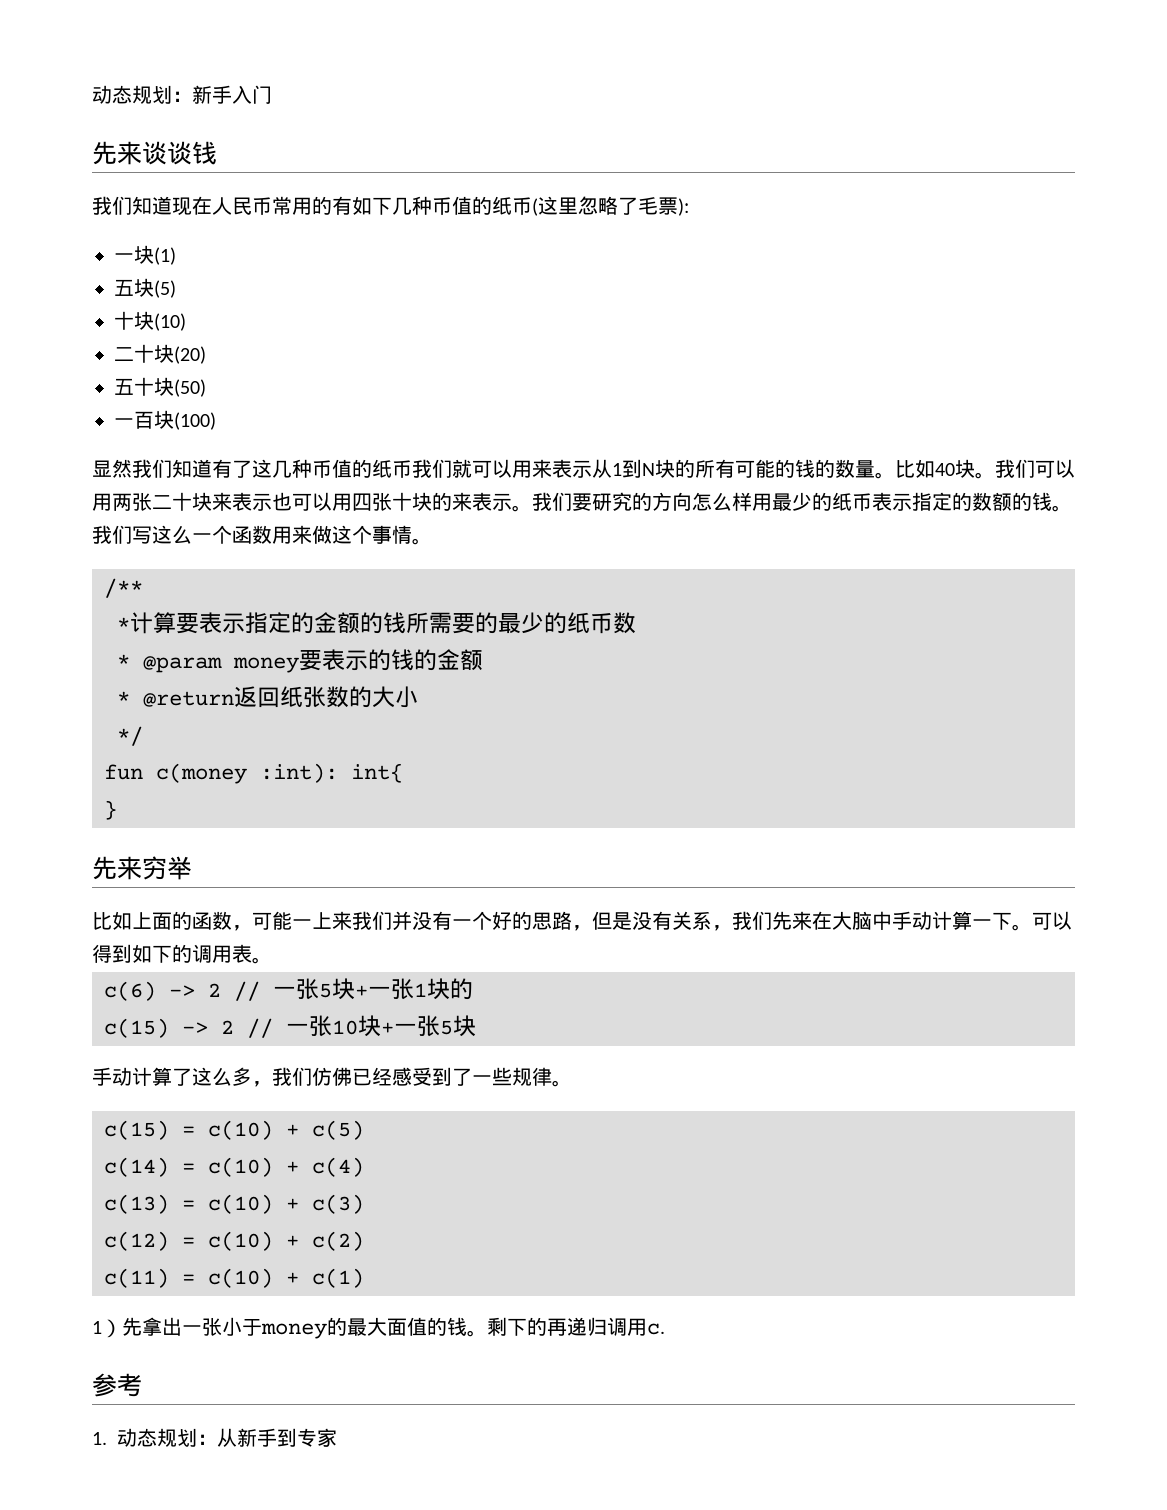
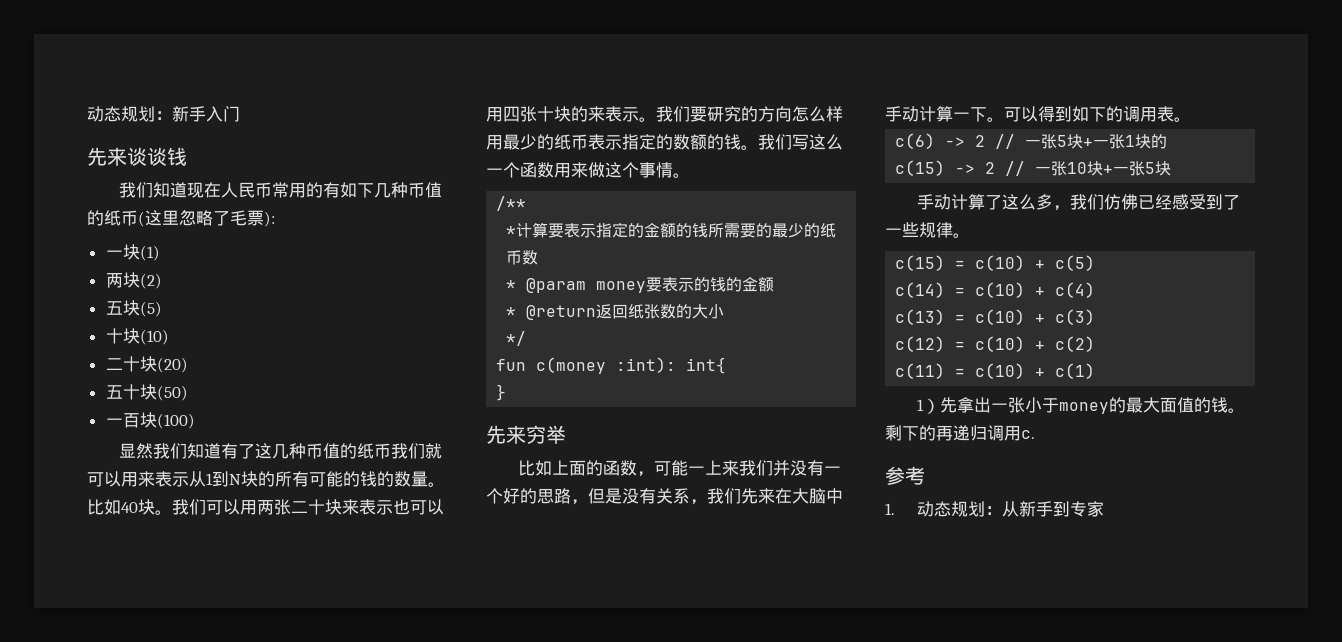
(176, 256) none -> [105,272,162,289] // 两块(2)

